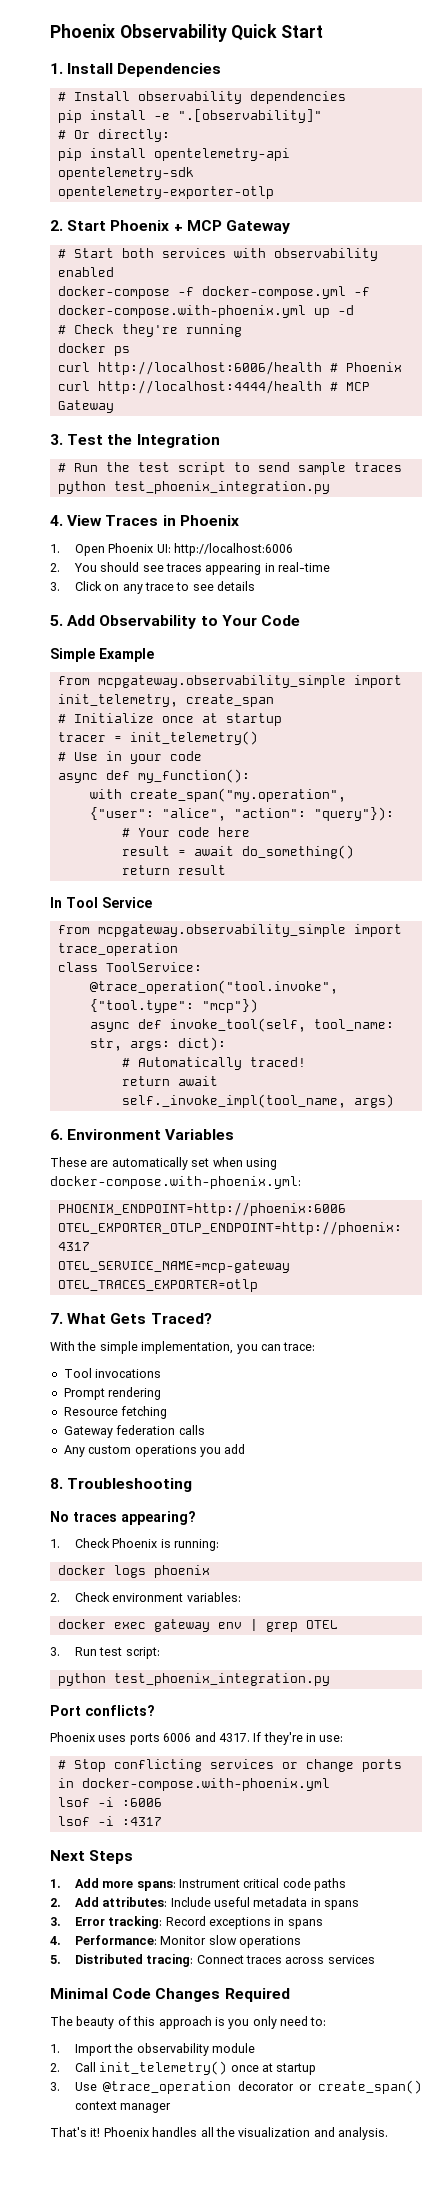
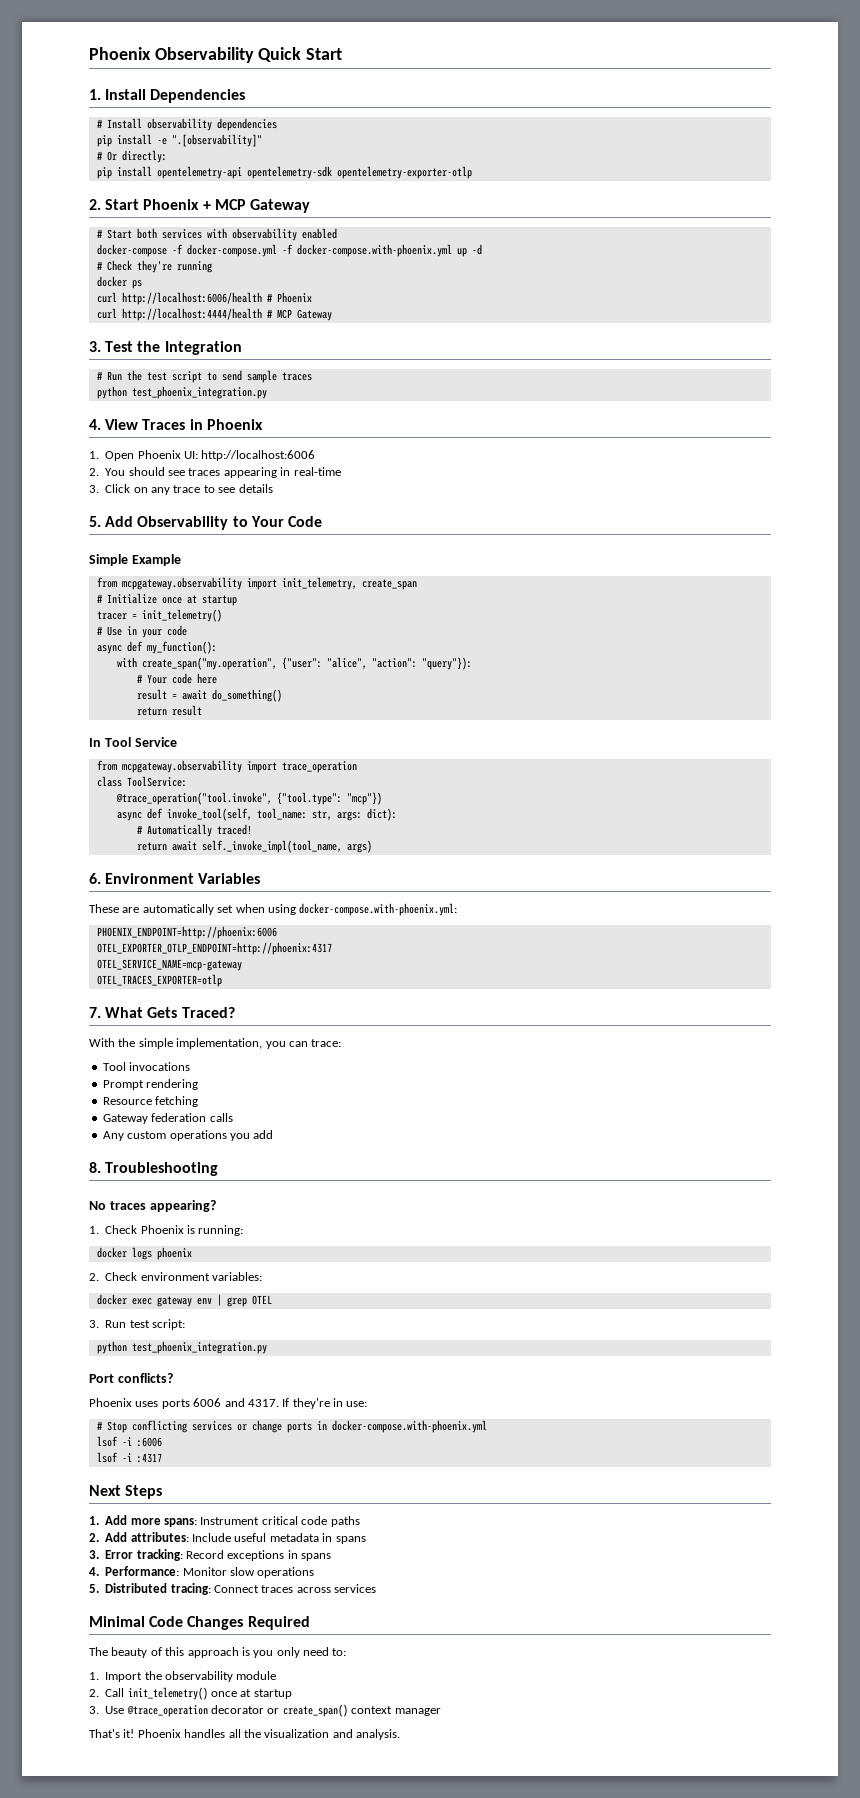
[97,675,346,688] mcpgateway.observability_simple -> [121,577,242,590] mcpgateway.observability
[97,924,346,937] mcpgateway.observability_simple -> [121,760,242,773] mcpgateway.observability

